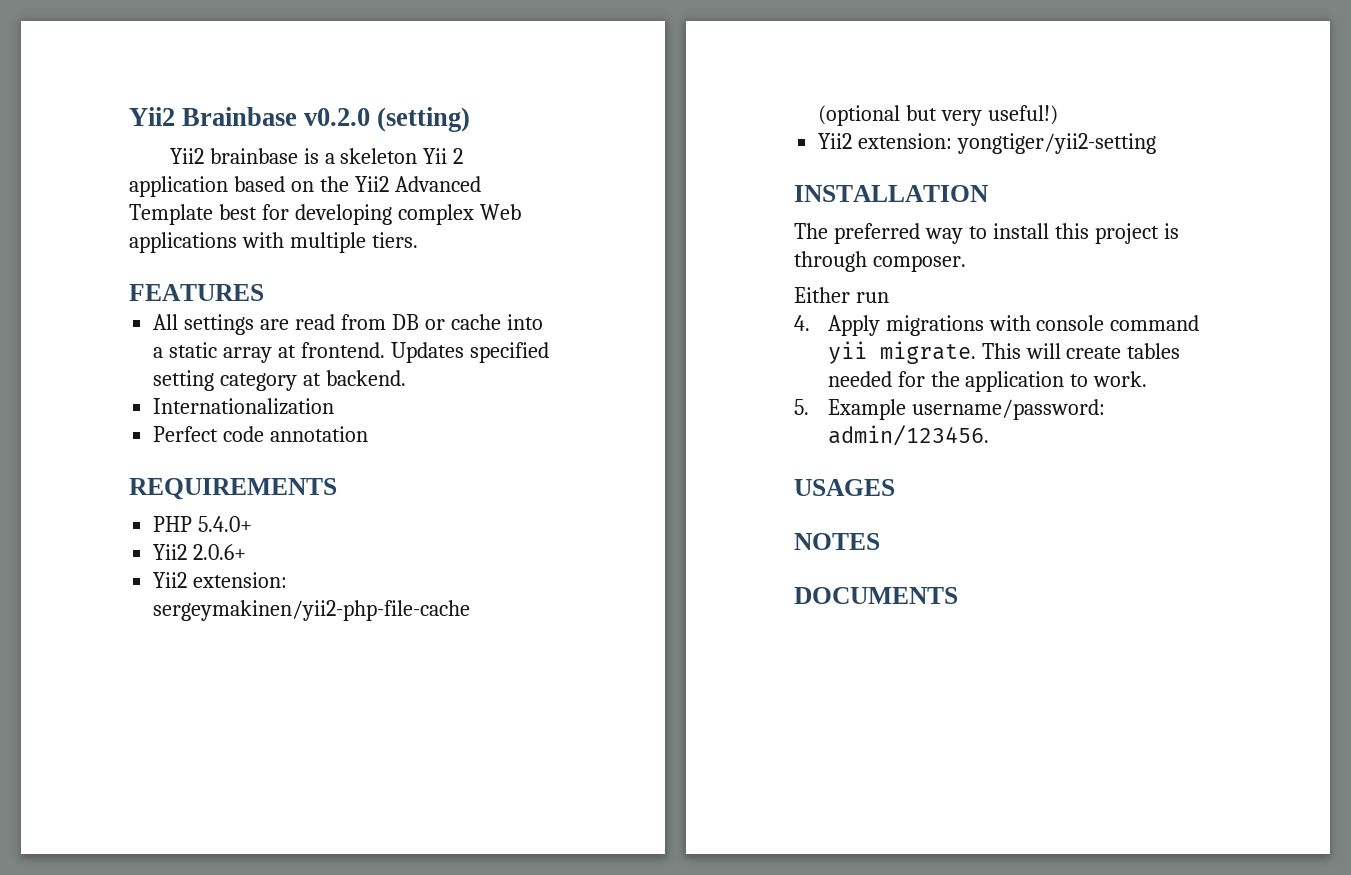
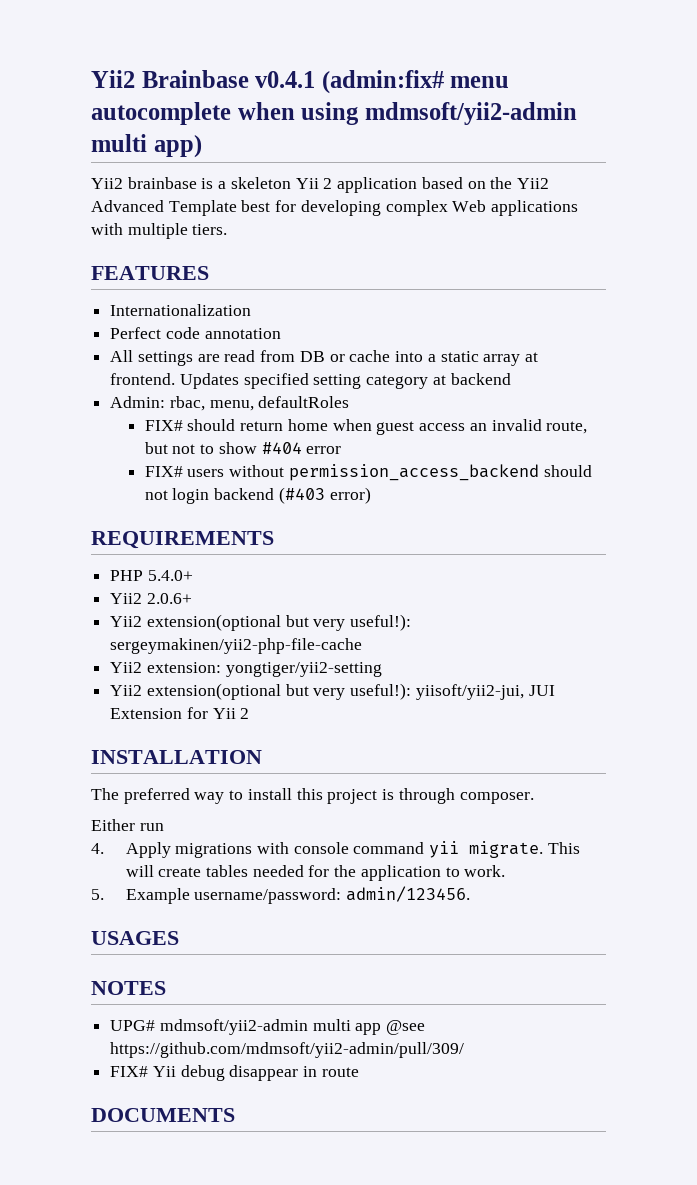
[304,107,471,132] v0.2.0 (setting) -> [255,70,510,94] [91,102,577,125] [91,134,202,158] v0.4.1 (admin:fix# menu autocomplete when using mdmsoft/yii2-admin multi app)
(264, 292) none -> [110,304,252,316] [110,327,281,339] // Internationalization // Perfect code annotation
[326,370,407,386] [153,398,335,415] [153,426,369,442] backend. // Internationalization // Perfect code annotation -> [450,373,511,385] [110,396,350,411] [144,419,588,435] [144,442,342,454] [144,464,592,481] [144,487,371,504] backend // Admin: rbac, menu, defaultRoles // FIX# should return home when guest access an invalid route, but not to show #404 error // FIX# users without permission_access_backend should not login backend (#403 error)
[193,572,288,588] [153,600,471,621] [818,105,1059,126] [818,133,1157,154] extension: sergeymakinen/yii2-php-file-cache (optional but very useful!) // Yii2 extension: yongtiger/yii2-setting -> [146,614,412,631] [110,638,363,654] [110,662,382,677] [110,683,555,700] [110,707,250,719] extension(optional but very useful!): sergeymakinen/yii2-php-file-cache // Yii2 extension: yongtiger/yii2-setting // Yii2 extension(optional but very useful!): yiisoft/yii2-jui, JUI Extension for Yii 2
(880, 541) none -> [110,1019,426,1035] [110,1042,465,1058] [110,1065,359,1081] // UPG# mdmsoft/yii2-admin multi app @see https://github.com/mdmsoft/yii2-admin/pull/309/ // FIX# Yii debug disappear in route

